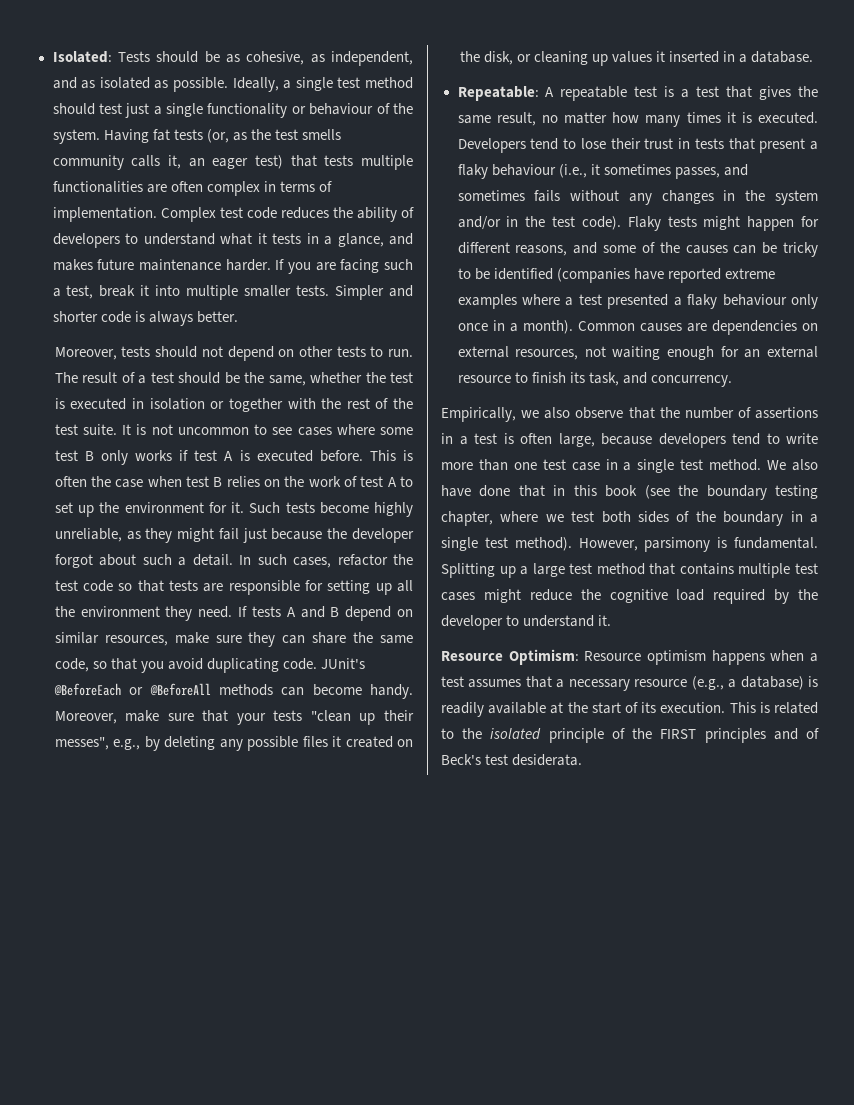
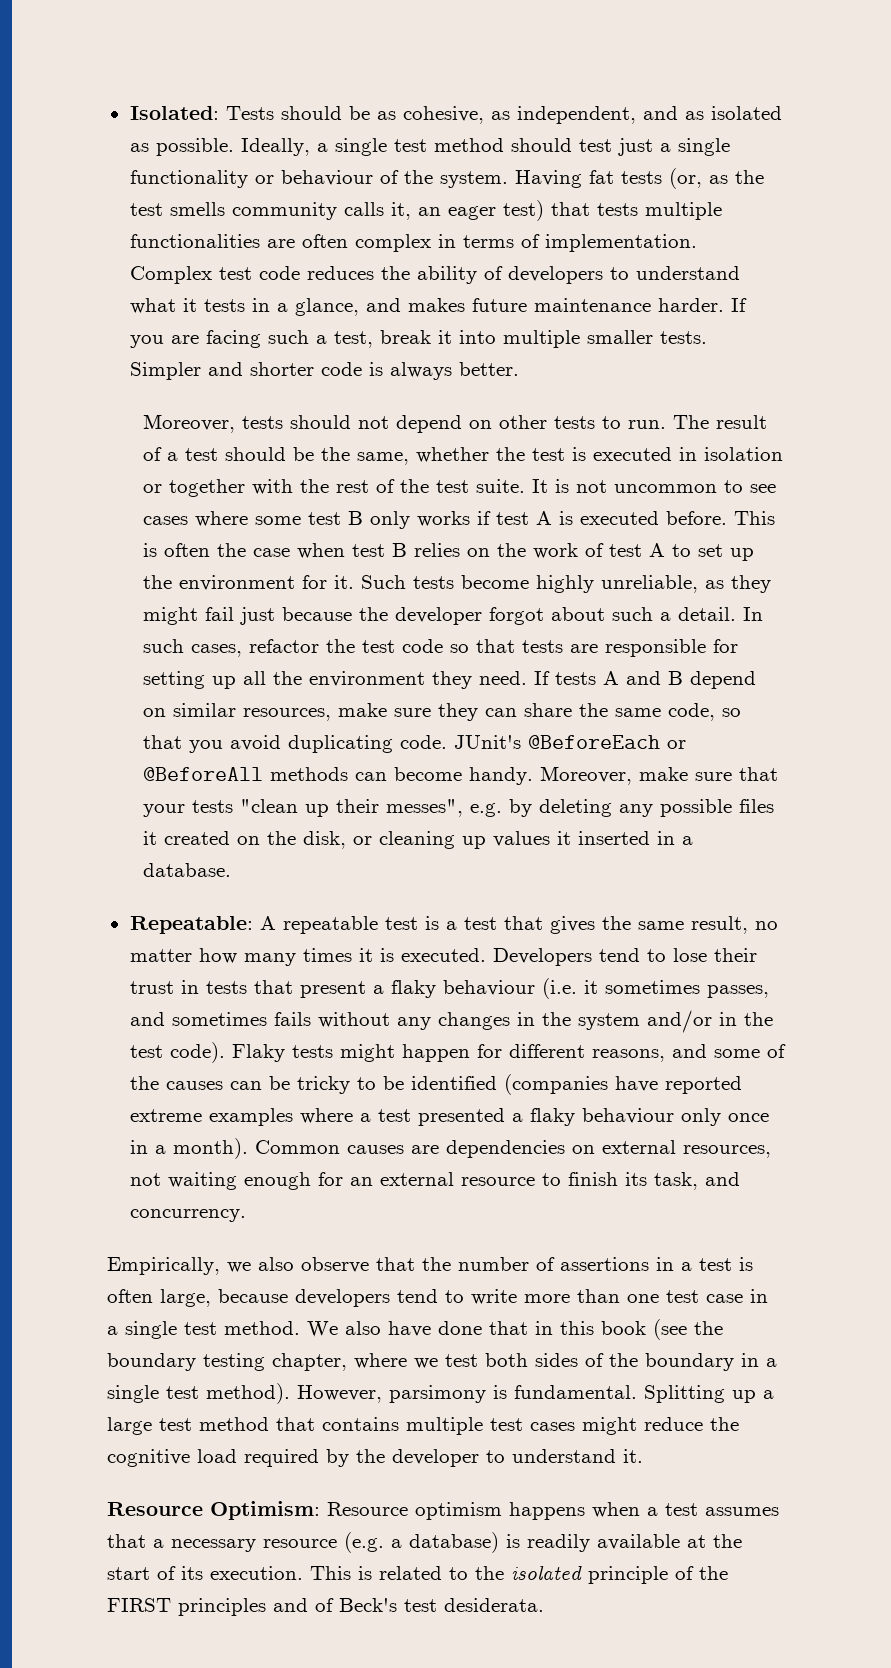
[113,739,141,750] e.g., -> [469,803,502,817] e.g.
[558,164,587,178] (i.e., -> [541,978,577,999] (i.e.
[691,676,724,690] (e.g., -> [344,1532,384,1553] (e.g.

